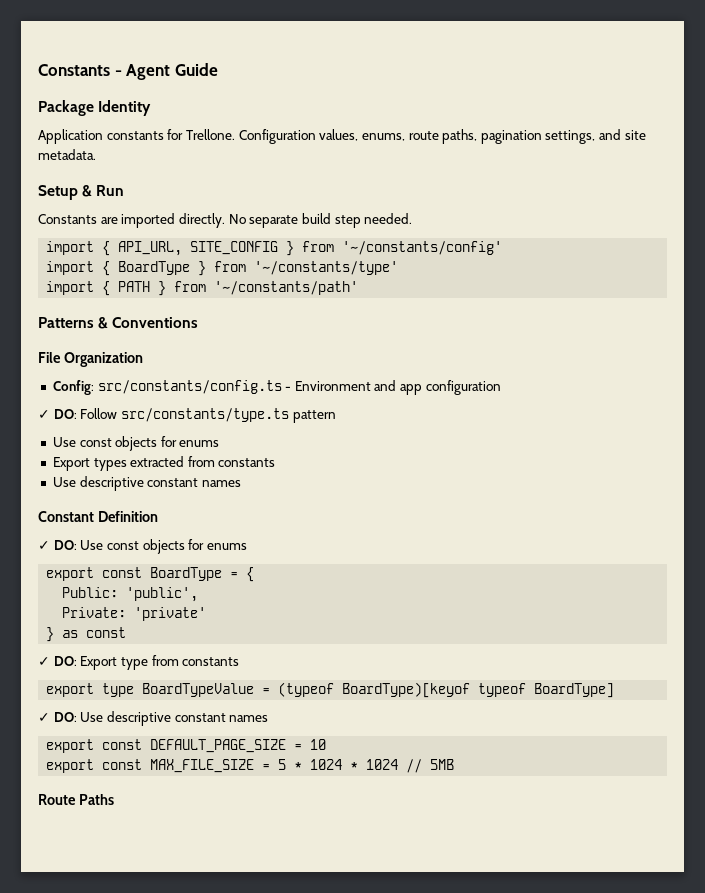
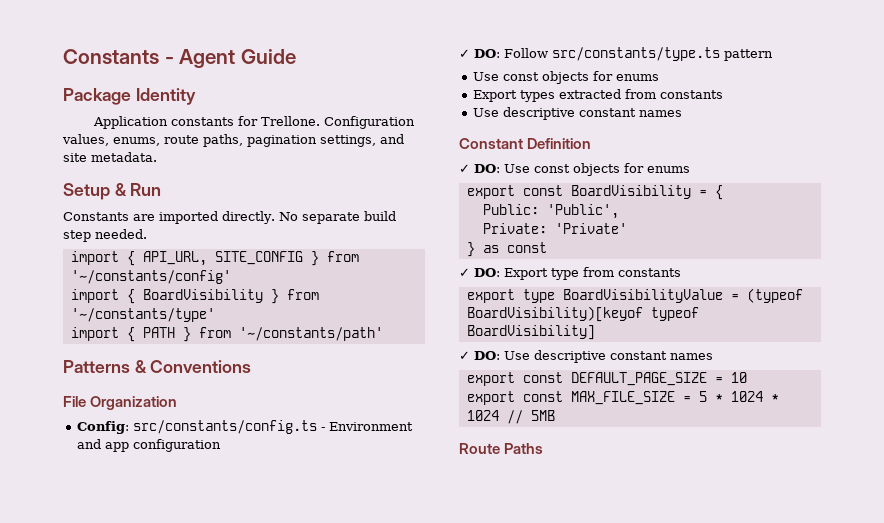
[118,261,191,275] BoardType -> [142,289,263,303] BoardVisibility
[150,567,223,581] BoardType -> [570,185,691,199] BoardVisibility
[126,587,199,602] 'public', -> [546,204,619,219] 'Public',
[134,607,207,621] 'private' -> [554,223,627,234] 'Private'
[142,683,255,697] BoardTypeValue -> [562,289,723,303] BoardVisibilityValue
[342,682,615,698] BoardType)[keyof typeof BoardType] -> [466,306,699,322] [466,325,595,340] BoardVisibility)[keyof typeof BoardVisibility]

